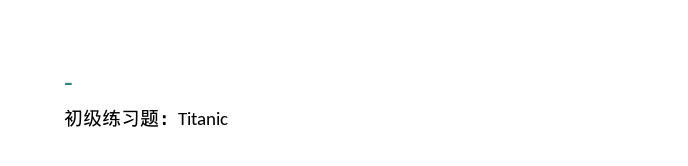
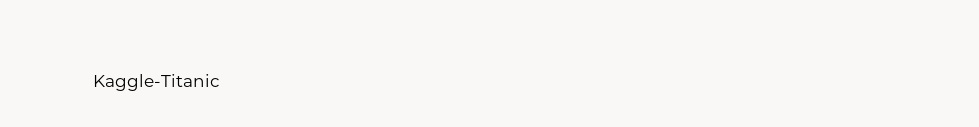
[64,82,73,90] [64,109,228,127] - // 初级练习题：Titanic -> [93,74,220,91] Kaggle-Titanic

